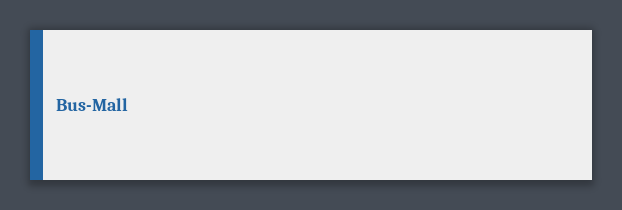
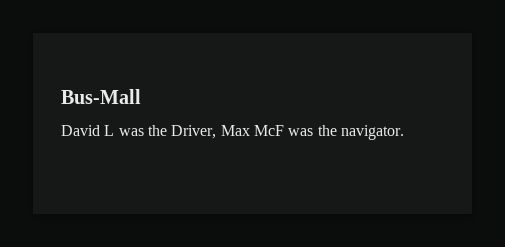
(128, 104) none -> [61,125,404,140] // David L was the Driver, Max McF was the navigator.

